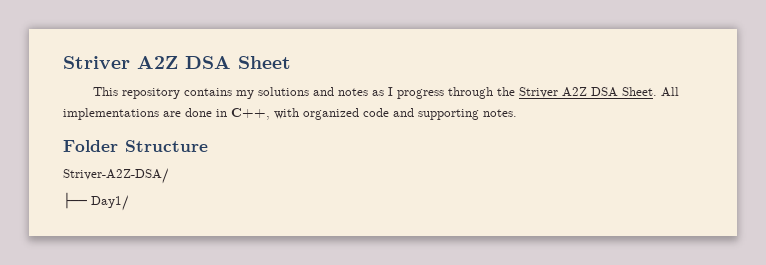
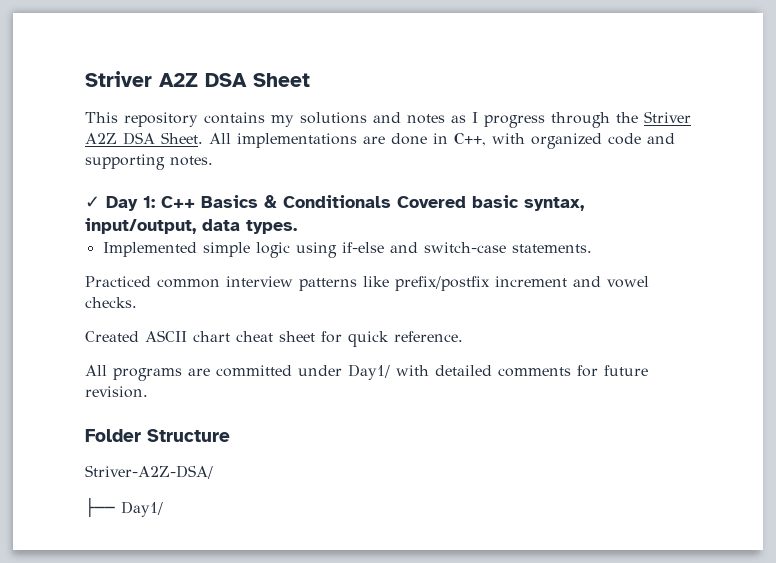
(517, 113) none -> [85,195,584,211] [85,218,297,234] [102,242,592,258] [85,276,649,291] [85,297,137,308] [85,330,463,347] [85,364,648,381] [85,386,148,398] // ✓ Day 1: C++ Basics & Conditionals Covered basic syntax, input/output, data types. // Implemented simple logic using if-else and switch-case statements. // Practiced common interview patterns like prefix/postfix increment and vowel checks. // Created ASCII chart cheat sheet for quick reference. // All programs are committed under Day1/ with detailed comments for future revision.

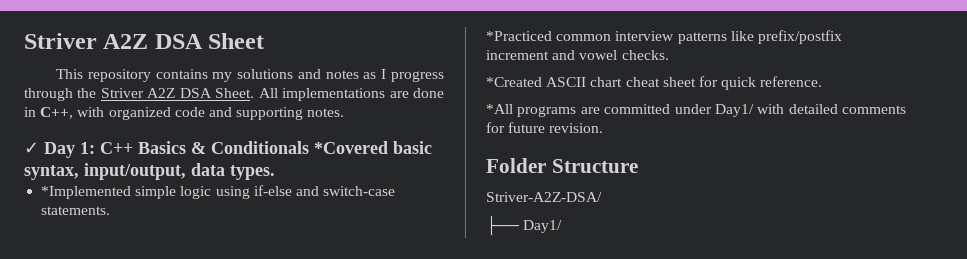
[397,196,466,208] Covered -> [314,141,388,154] *Covered
[102,242,197,257] Implemented -> [41,186,132,199] *Implemented
[85,276,151,287] Practiced -> [486,31,552,41] *Practiced
[85,331,139,342] Created -> [486,77,542,87] *Created
[85,365,107,376] All -> [486,104,513,114] *All

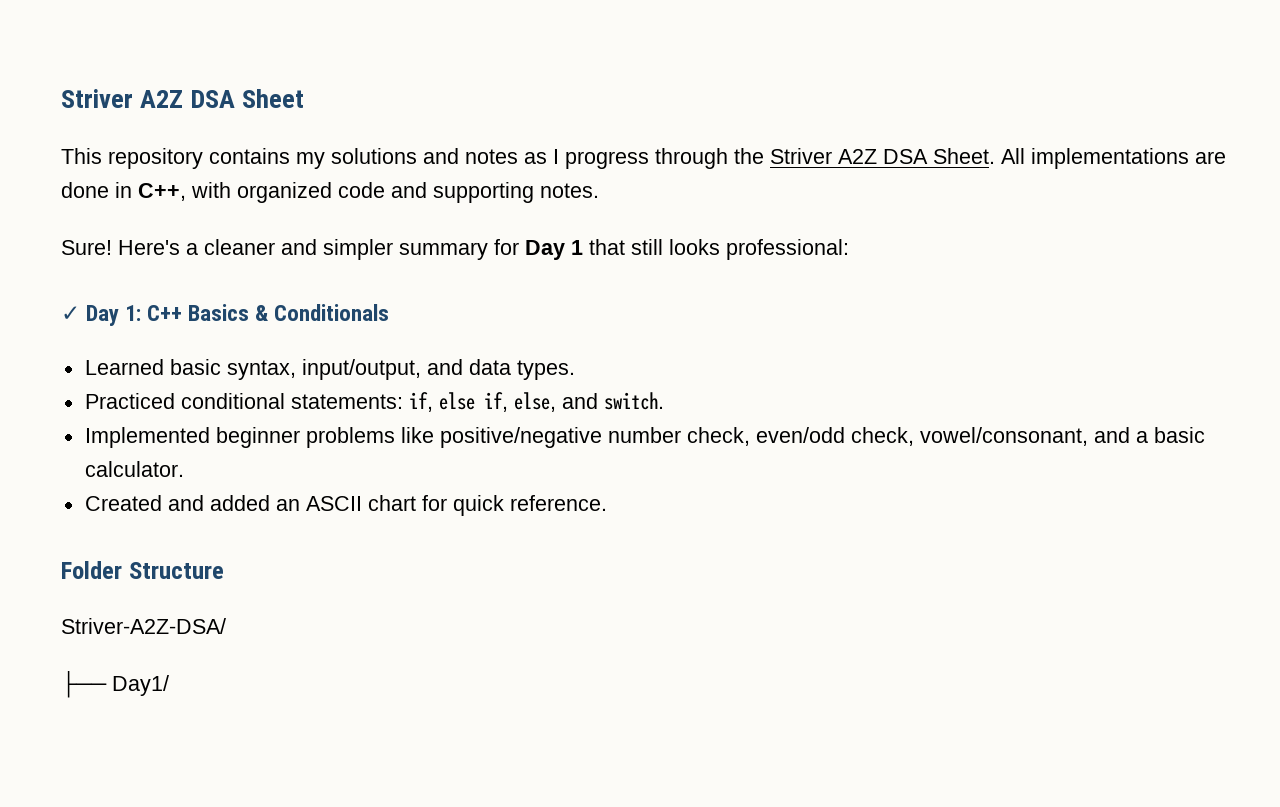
(345, 112) none -> [61,239,849,260] // Sure! Here's a cleaner and simpler summary for Day 1 that still looks professional:
[314,141,388,154] *Covered -> [84,359,164,375] // Learned
(186, 171) none -> [426,359,463,375] and
[41,185,396,199] [41,206,111,215] [486,30,842,44] [486,50,669,60] [486,76,823,90] [486,104,906,117] [486,122,604,133] *Implemented simple logic using if-else and switch-case statements. // *Practiced common interview patterns like prefix/postfix increment and vowel checks. // *Created ASCII chart cheat sheet for quick reference. // *All programs are committed under Day1/ with detailed comments for future revision. -> [84,392,664,412] [84,427,1205,448] [84,461,184,477] [84,495,607,516] Practiced conditional statements: if, else if, else, and switch. // Implemented beginner problems like positive/negative number check, even/odd check, vowel/consonant, and a basic calculator. // Created and added an ASCII chart for quick reference.

